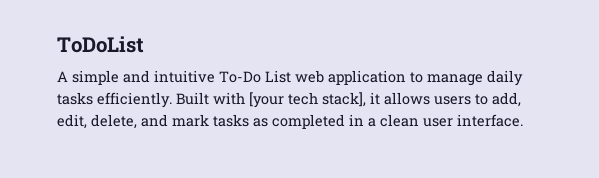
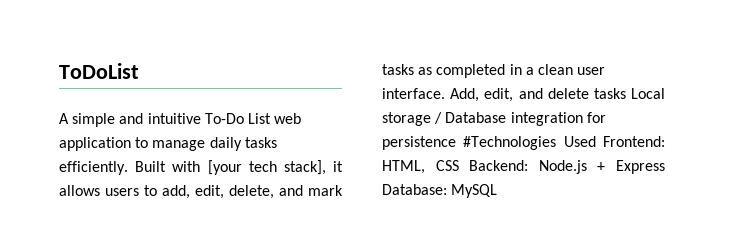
(523, 120) none -> [450,88,665,102] [382,112,606,126] [382,136,665,150] [382,160,665,174] [382,184,498,198] Add, edit, and delete tasks Local storage / Database integration for persistence #Technologies Used Frontend: HTML, CSS Backend: Node.js + Express Database: MySQL

